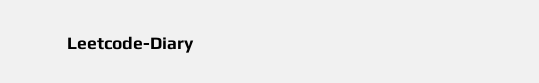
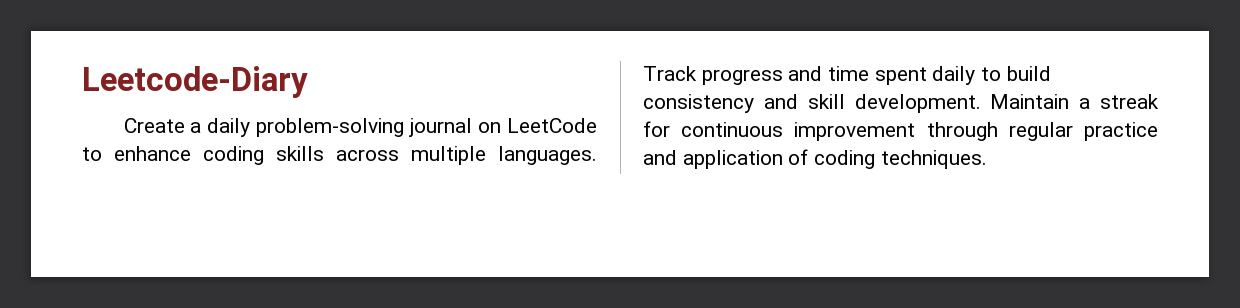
(194, 44) none -> [123,118,598,137] [82,146,597,165] [643,66,1051,85] [643,94,1159,113] [643,121,1158,141] [643,149,987,169] // Create a daily problem-solving journal on LeetCode to enhance coding skills across multiple languages. Track progress and time spent daily to build consistency and skill development. Maintain a streak for continuous improvement through regular practice and application of coding techniques.

